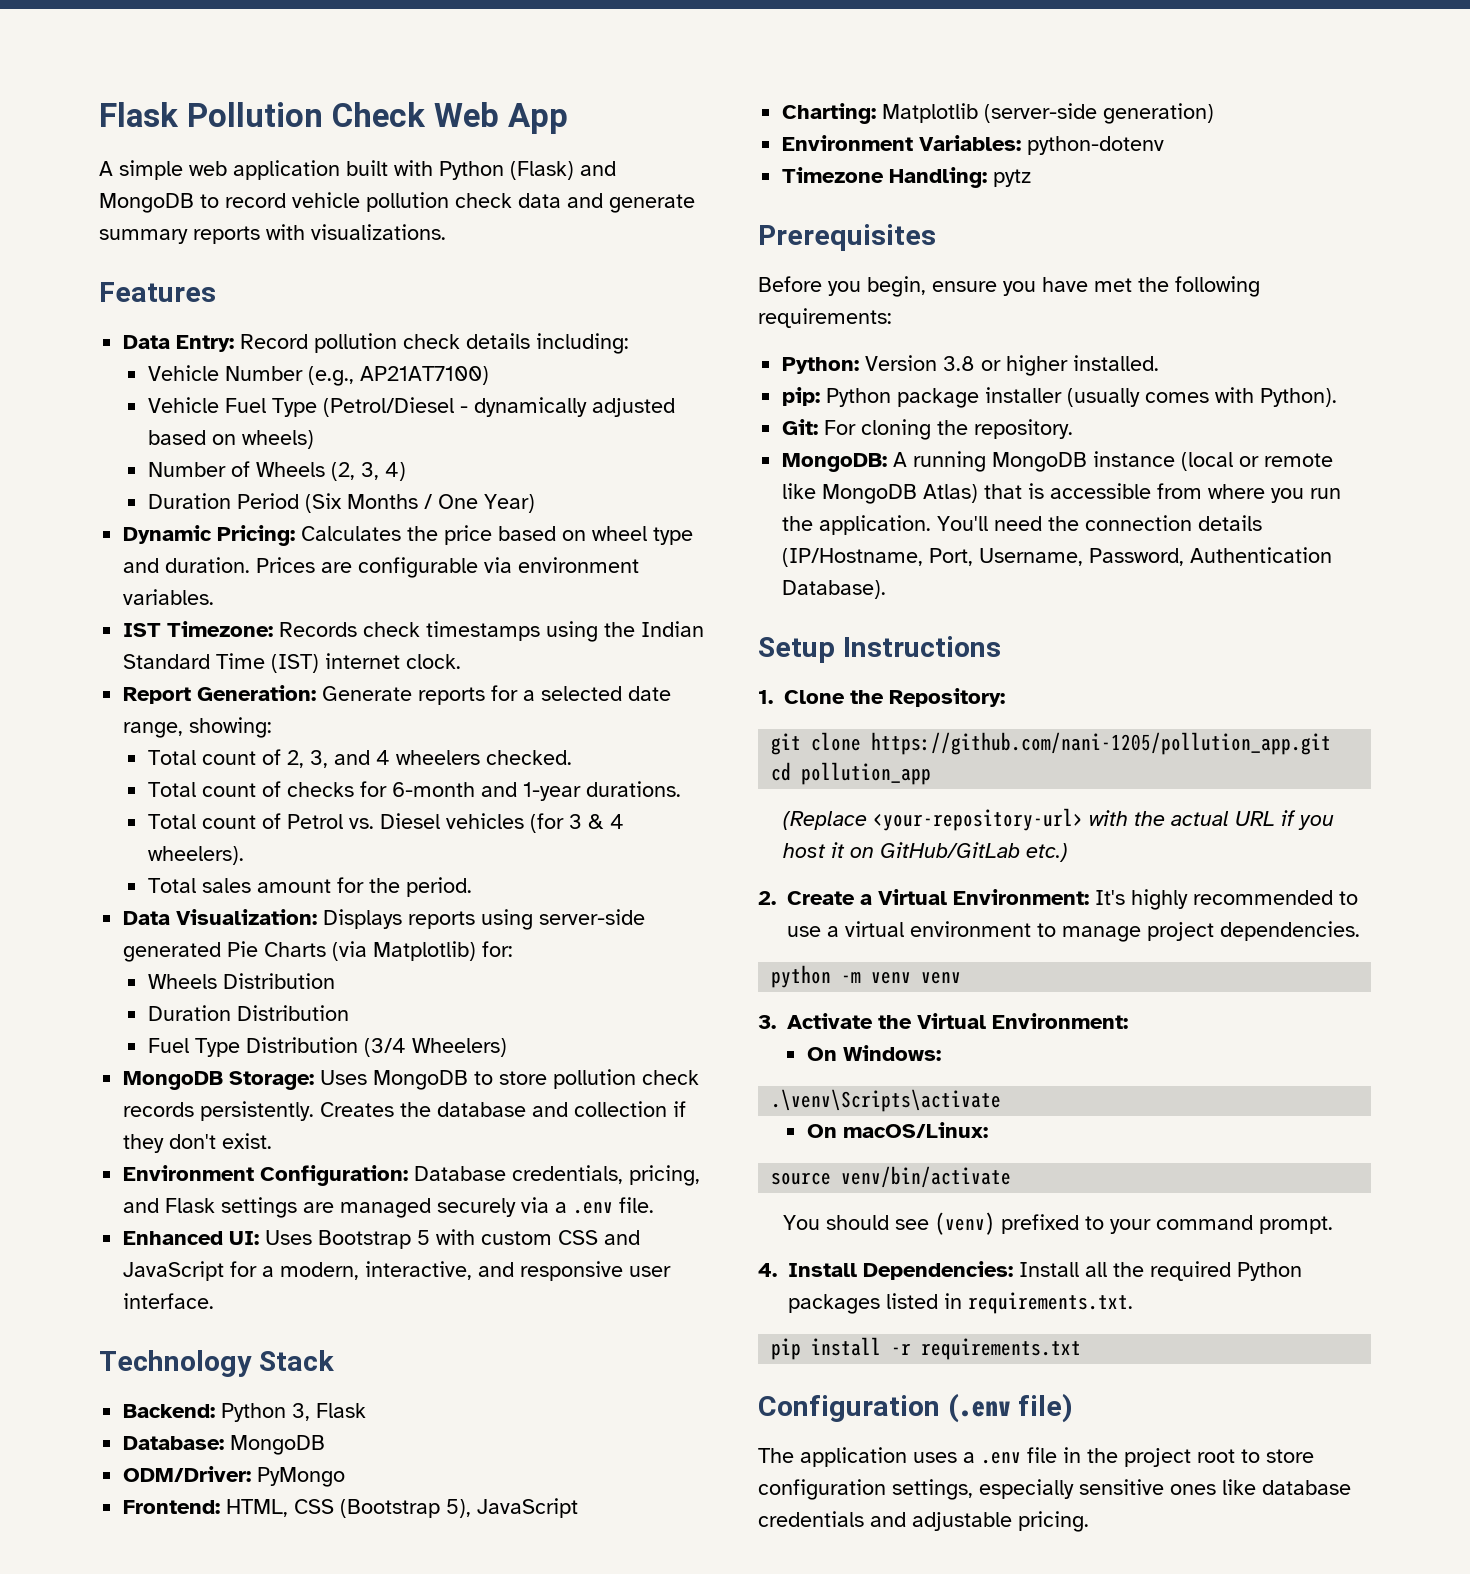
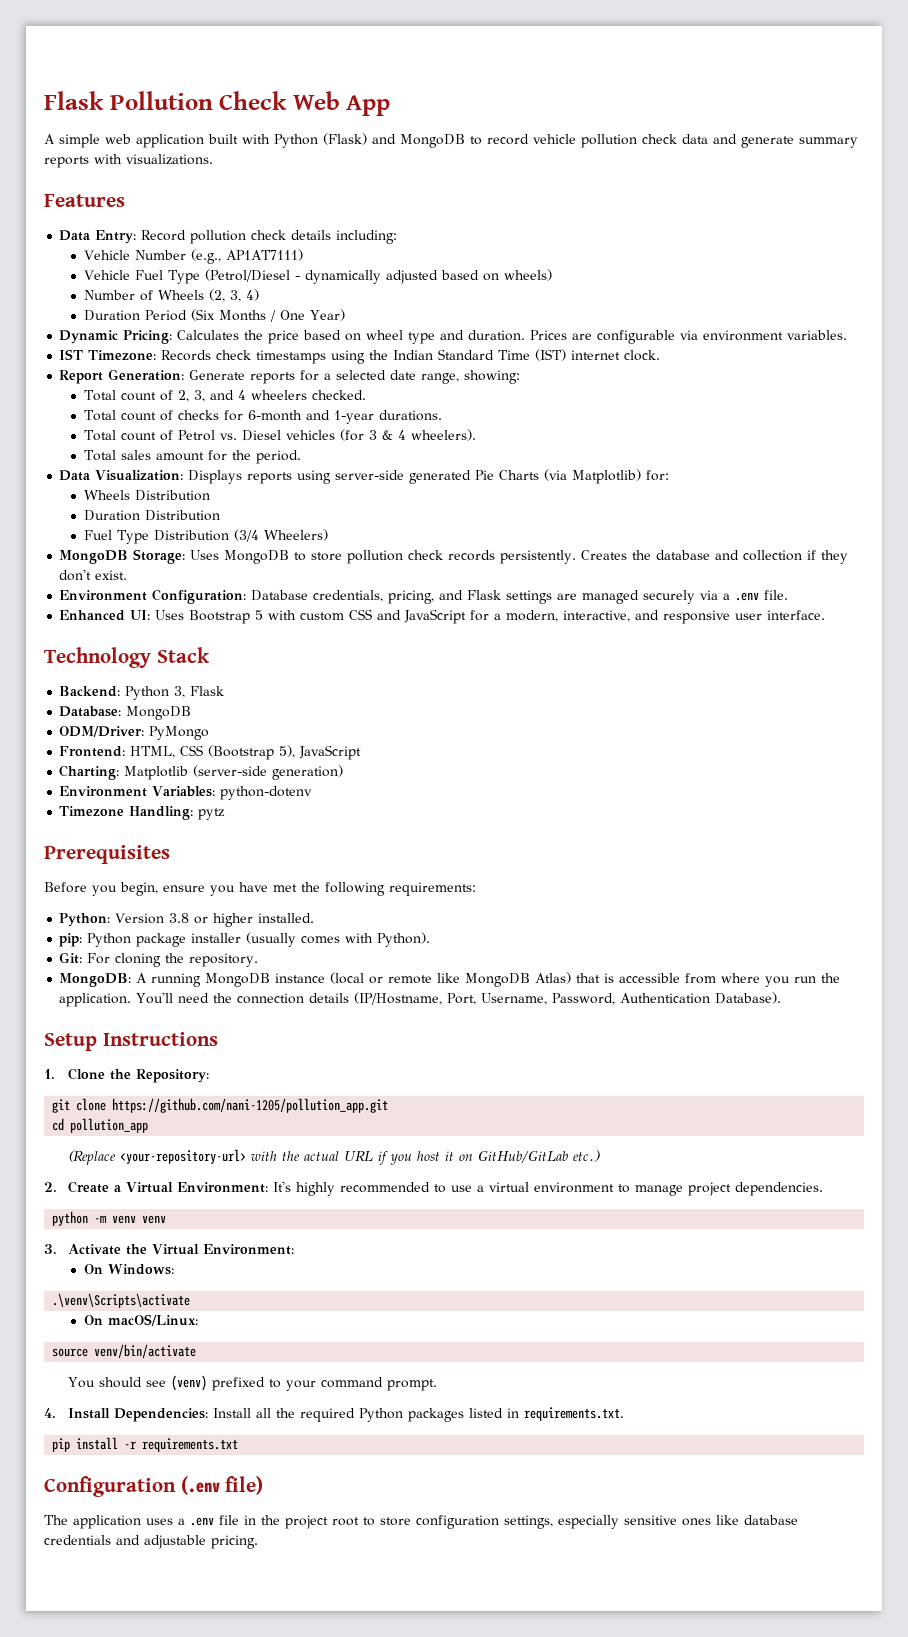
[360,366,490,385] AP21AT7100) -> [225,249,303,261] AP1AT7111)

